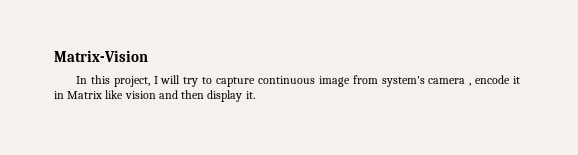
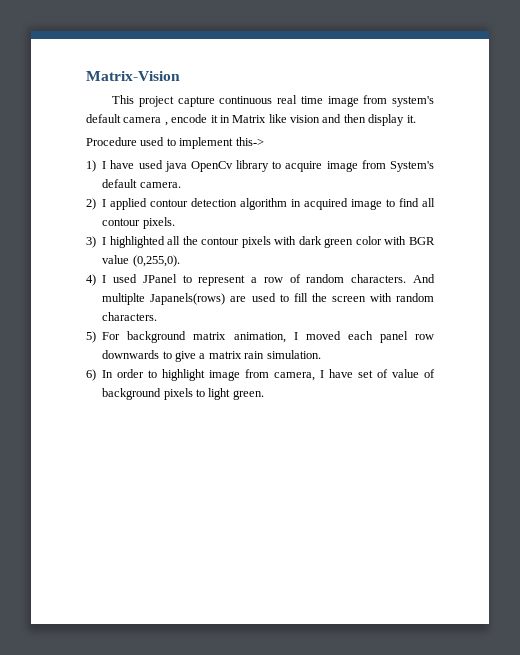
[75,75,315,87] In this project, I will try to capture continuous -> [112,95,323,107] This project capture continuous real time
(425, 81) none -> [86,114,121,123] default
(255, 95) none -> [86,137,264,149] [86,160,435,172] [102,179,181,188] [86,198,436,210] [102,217,175,229] [86,236,435,248] [102,255,180,267] [86,274,435,286] [102,293,434,305] [102,312,158,321] [86,331,434,343] [102,350,321,362] [86,369,436,381] [102,388,264,400] // Procedure used to implement this-> // 1) I have used java OpenCv library to acquire image from System's default camera. // 2) I applied contour detection algorithm in acquired image to find all contour pixels. // 3) I highlighted all the contour pixels with dark green color with BGR value (0,255,0). // 4) I used JPanel to represent a row of random characters. And multiplte Japanels(rows) are used to fill the screen with random characters. // 5) For background matrix animation, I moved each panel row downwards to give a matrix rain simulation. // 6) In order to highlight image from camera, I have set of value of background pixels to light green.

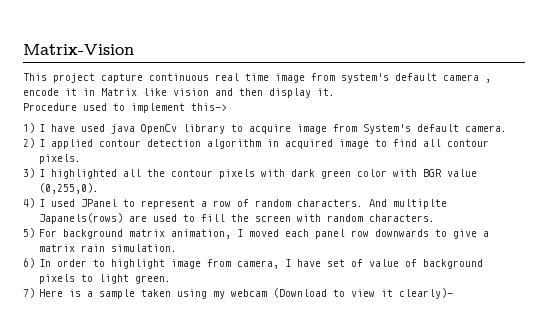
(264, 395) none -> [23,288,454,299] // 7) Here is a sample taken using my webcam (Download to view it clearly)-

